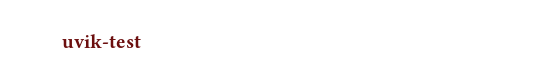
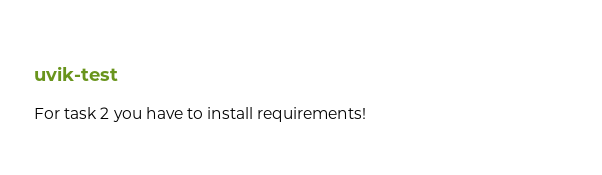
(141, 41) none -> [34,107,367,122] // For task 2 you have to install requirements!

